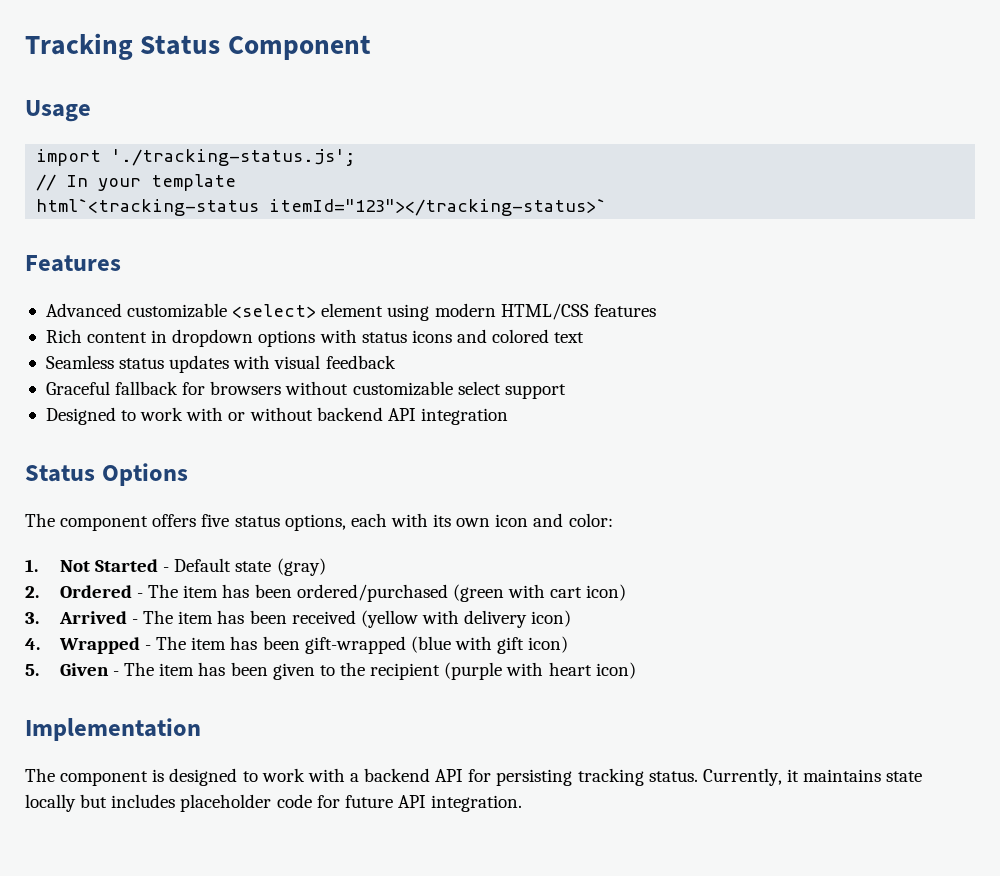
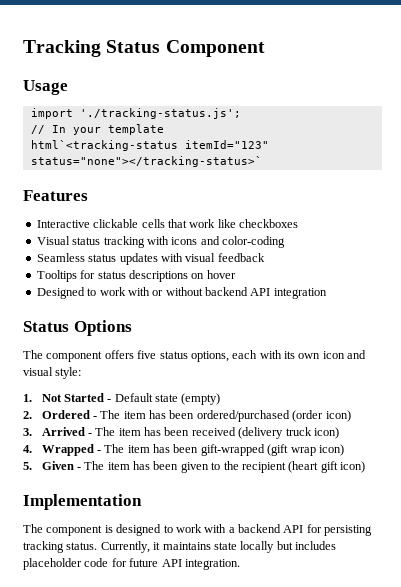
[269,199,607,216] itemId="123"></tracking-status>` -> [184,140,269,149] [30,156,262,167] itemId="123" status="none"></tracking-status>`
[45,303,656,321] [45,329,585,347] Advanced customizable <select> element using modern HTML/CSS features // Rich content in dropdown options with status icons and colored text -> [36,219,298,228] [36,236,285,248] Interactive clickable cells that work like checkboxes // Visual status tracking with icons and color-coding
[45,381,566,399] Graceful fallback for browsers without customizable select support -> [36,270,236,282] Tooltips for status descriptions on hover
[568,513,613,527] color: -> [23,367,82,379] visual style:
[276,558,326,576] (gray) -> [181,393,221,405] (empty)
[452,584,583,602] (green with cart -> [292,410,324,422] (order
[360,610,528,628] (yellow with delivery -> [238,427,312,439] (delivery truck
[410,636,525,654] (blue with gift -> [267,444,316,456] (gift wrap
[444,662,592,680] (purple with heart -> [288,461,338,473] (heart gift

